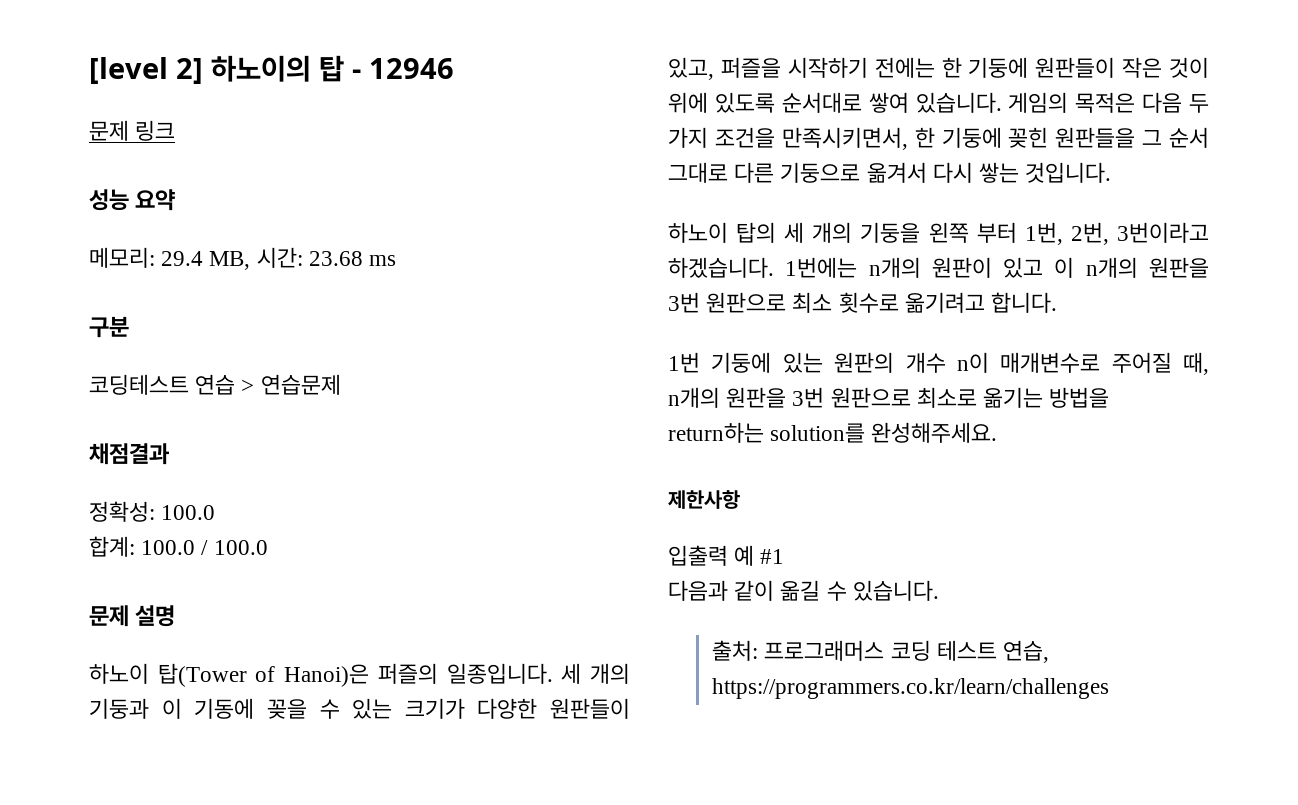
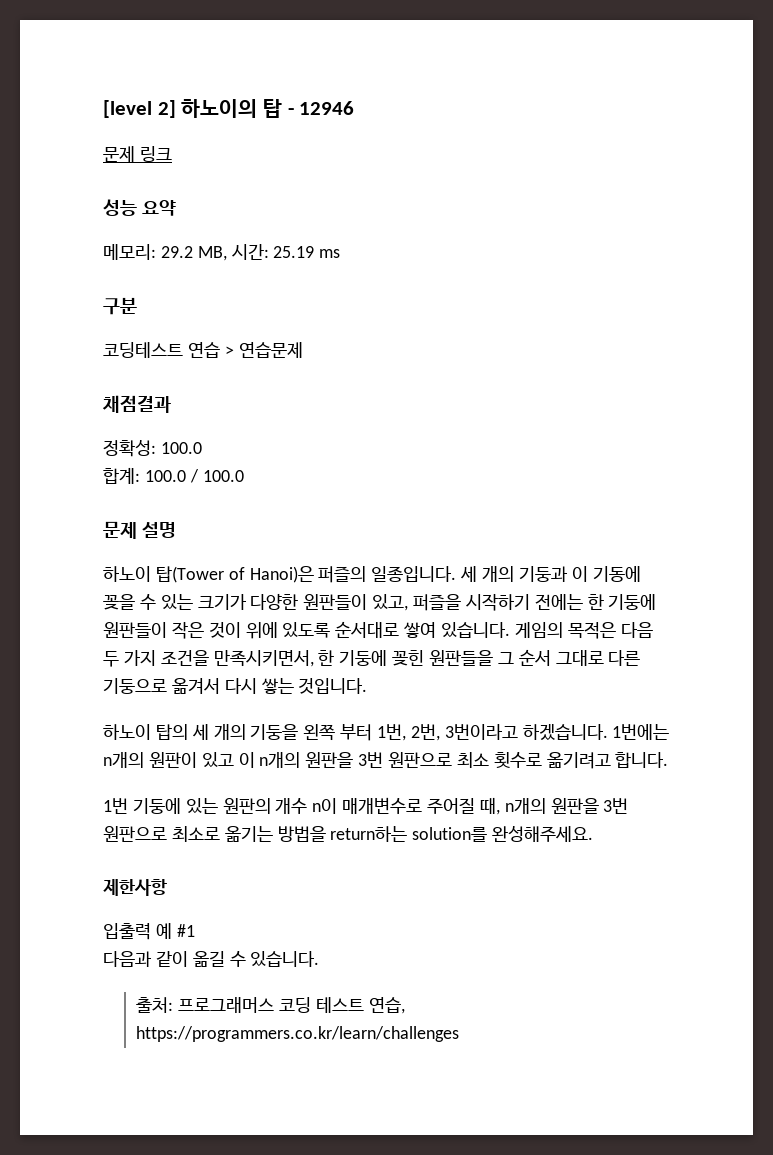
[161,251,204,266] 29.4 -> [160,246,193,258] 29.2
[308,251,363,266] 23.68 -> [273,246,315,258] 25.19

